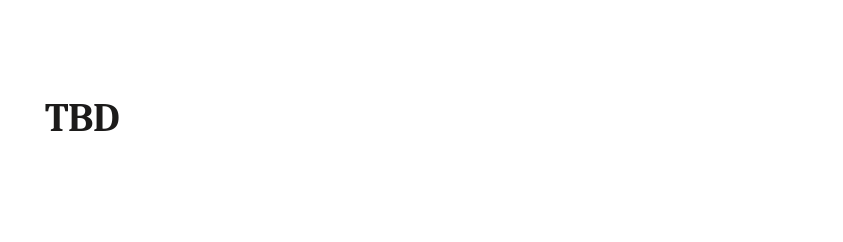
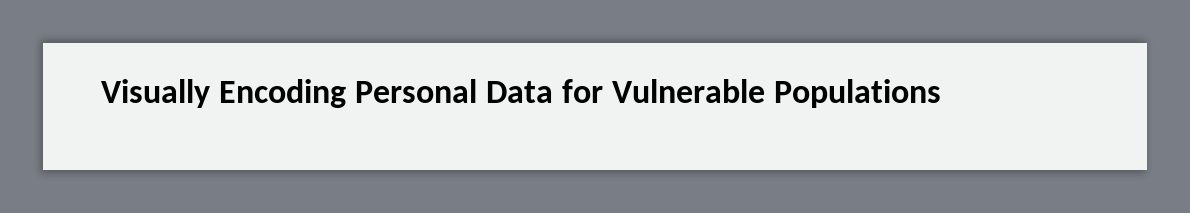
[45,104,120,131] TBD -> [101,79,942,108] Visually Encoding Personal Data for Vulnerable Populations

